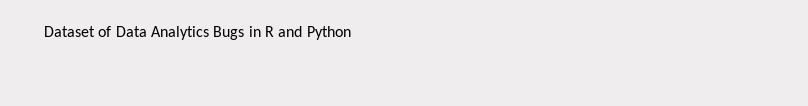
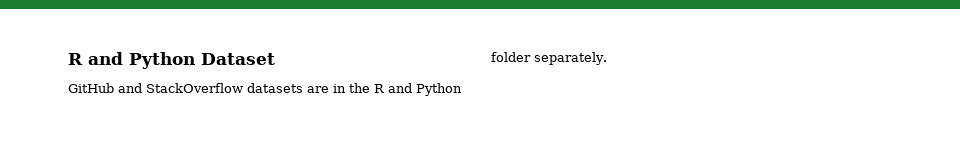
[44,26,351,40] Dataset of Data Analytics Bugs in R and Python -> [68,52,275,69] [68,83,462,96] [491,52,607,65] R and Python Dataset // GitHub and StackOverflow datasets are in the R and Python folder separately.

